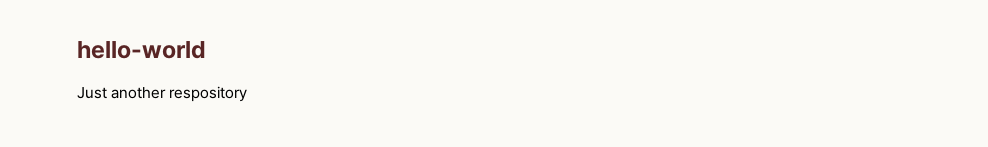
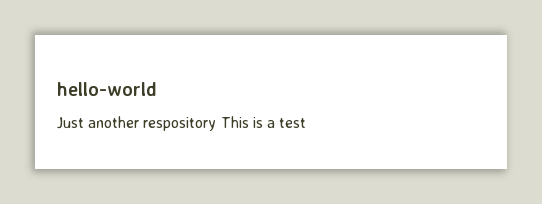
(248, 94) none -> [220,116,307,128] This is a test

